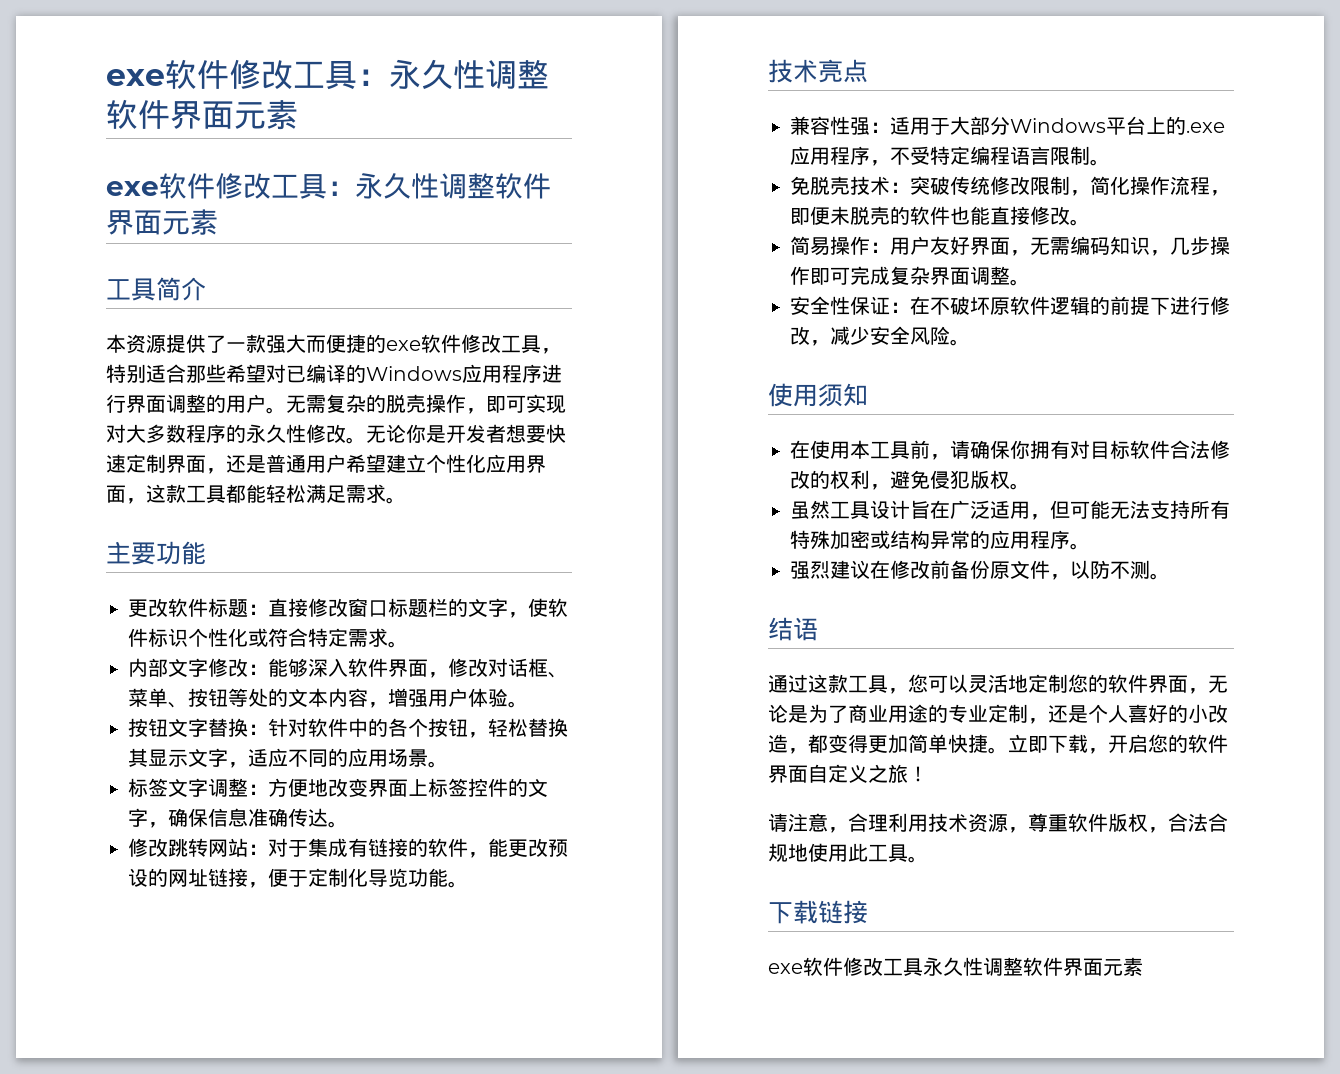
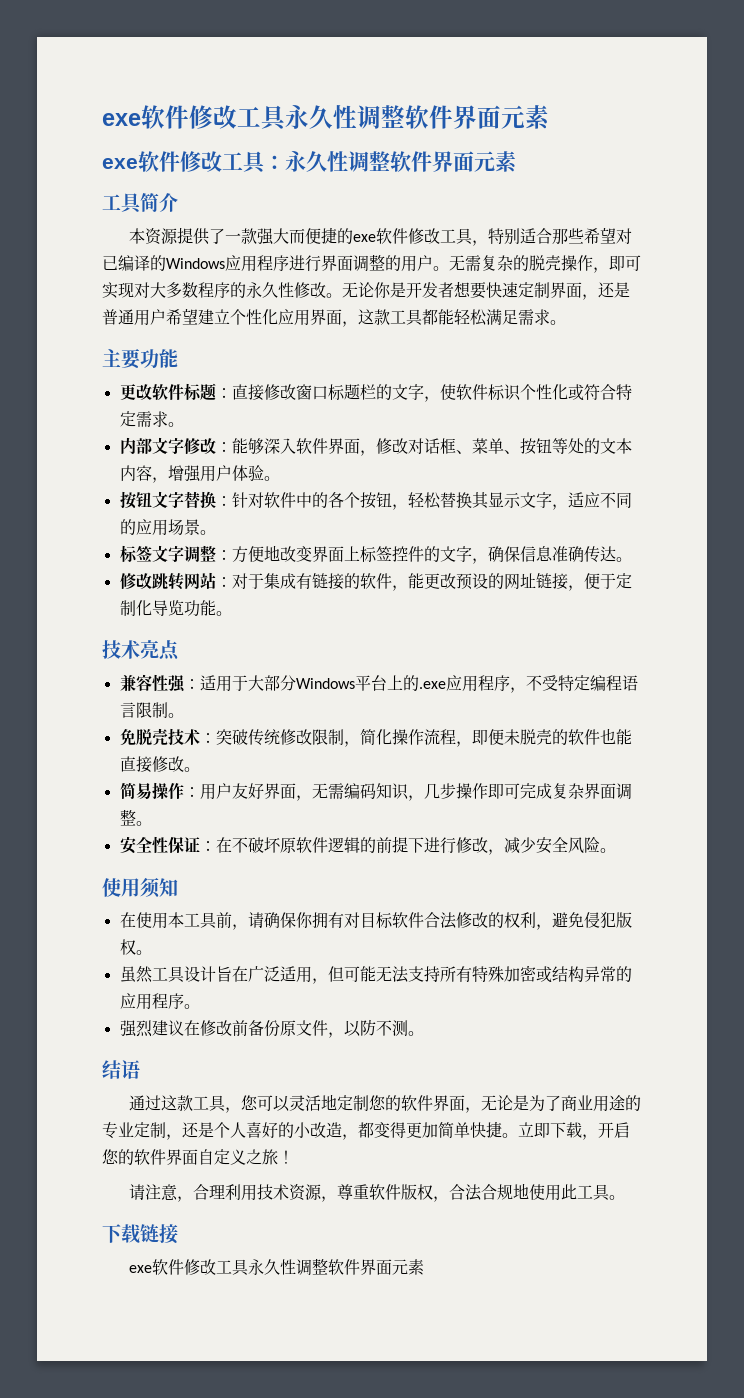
[106,59,389,90] exe软件修改工具： -> [102,105,288,131] exe软件修改工具

